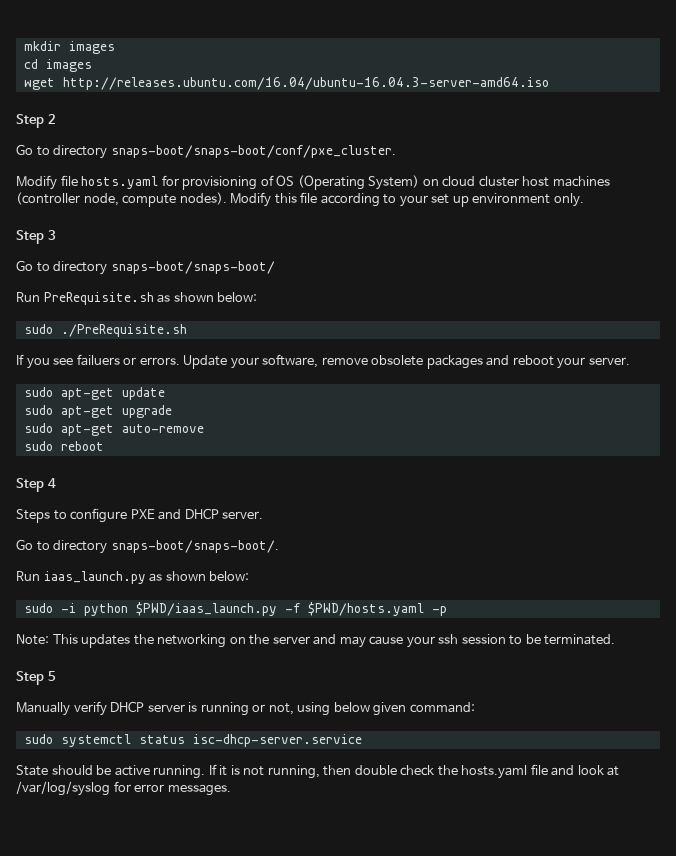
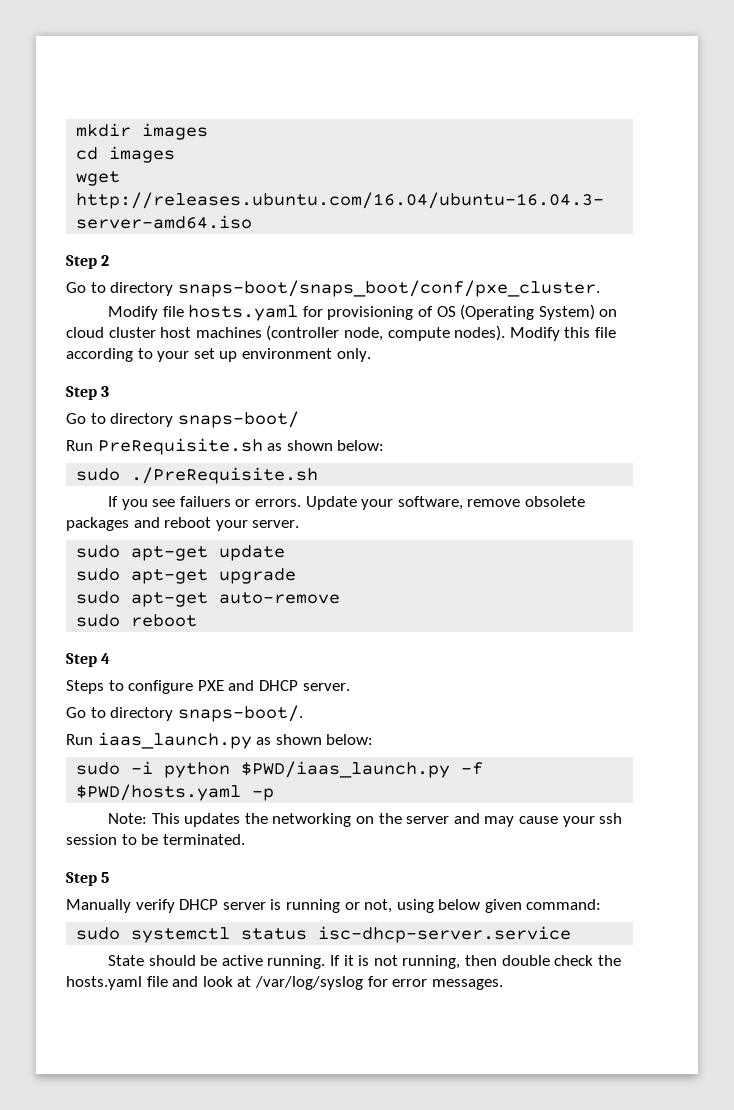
[110,145,396,158] snaps-boot/snaps-boot/conf/pxe_cluster. -> [177,280,600,297] snaps-boot/snaps_boot/conf/pxe_cluster.
[110,261,275,274] snaps-boot/snaps-boot/ -> [177,411,299,428] snaps-boot/
[110,540,279,553] snaps-boot/snaps-boot/. -> [177,705,303,722] snaps-boot/.

